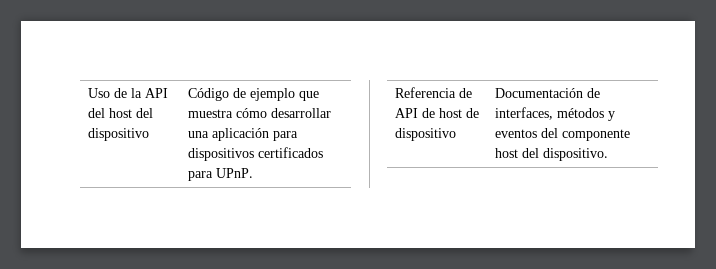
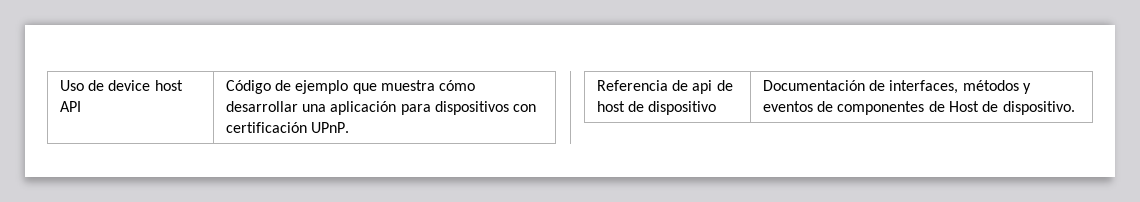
[130,88,168,98] [87,108,153,118] [87,128,149,141] la API del host del dispositivo -> [108,80,183,91] [59,101,81,112] device host API
[257,147,323,158] [187,171,213,181] certificados para -> [513,104,537,112] [225,122,307,133] con certificación
[394,108,418,118] API -> [692,80,713,94] api
[540,128,630,141] [494,148,539,158] del componente host del -> [817,101,999,115] de componentes de Host de

